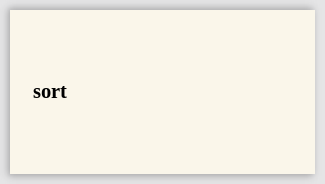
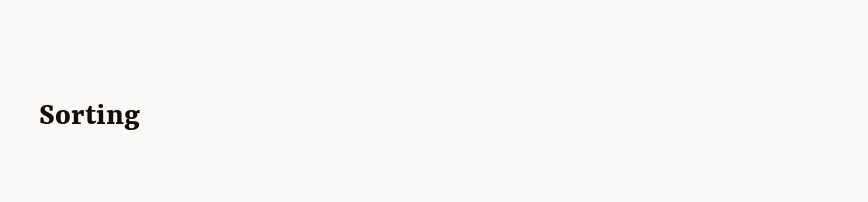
[33,86,67,98] sort -> [39,104,140,130] Sorting

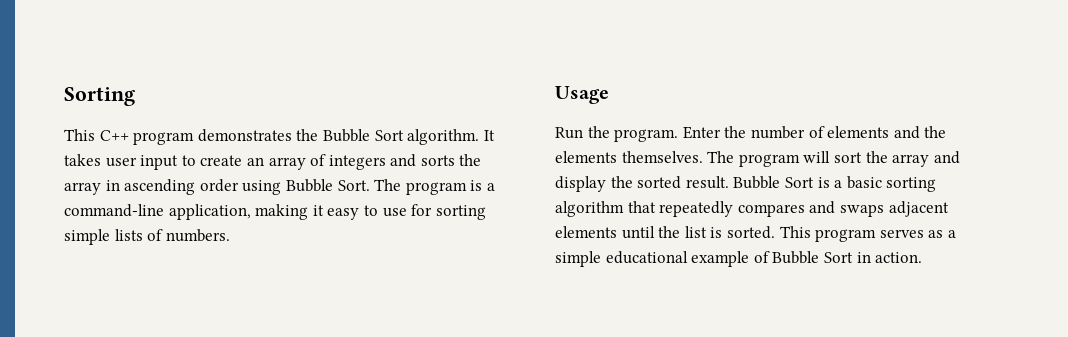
(140, 117) none -> [64,129,495,145] [64,154,482,170] [64,179,495,195] [64,204,486,220] [64,229,230,245] [555,86,609,104] [555,126,947,142] [555,151,960,167] [555,176,937,192] [555,201,949,217] [555,226,956,242] [555,251,923,267] // This C++ program demonstrates the Bubble Sort algorithm. It takes user input to create an array of integers and sorts the array in ascending order using Bubble Sort. The program is a command-line application, making it easy to use for sorting simple lists of numbers. // Usage // Run the program. Enter the number of elements and the elements themselves. The program will sort the array and display the sorted result. Bubble Sort is a basic sorting algorithm that repeatedly compares and swaps adjacent elements until the list is sorted. This program serves as a simple educational example of Bubble Sort in action.

